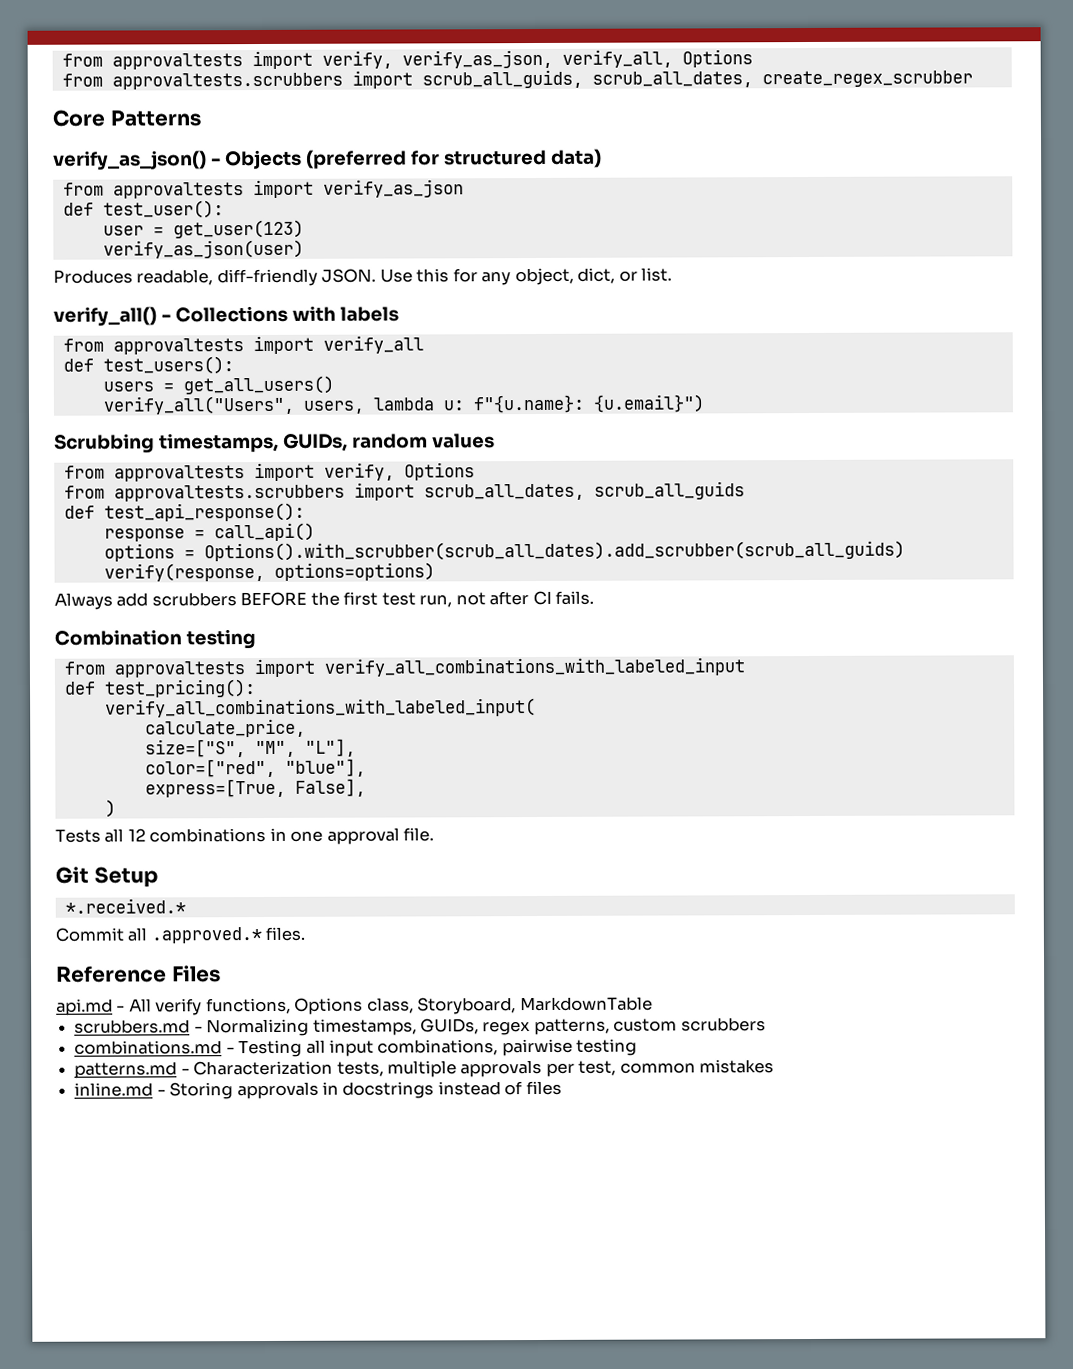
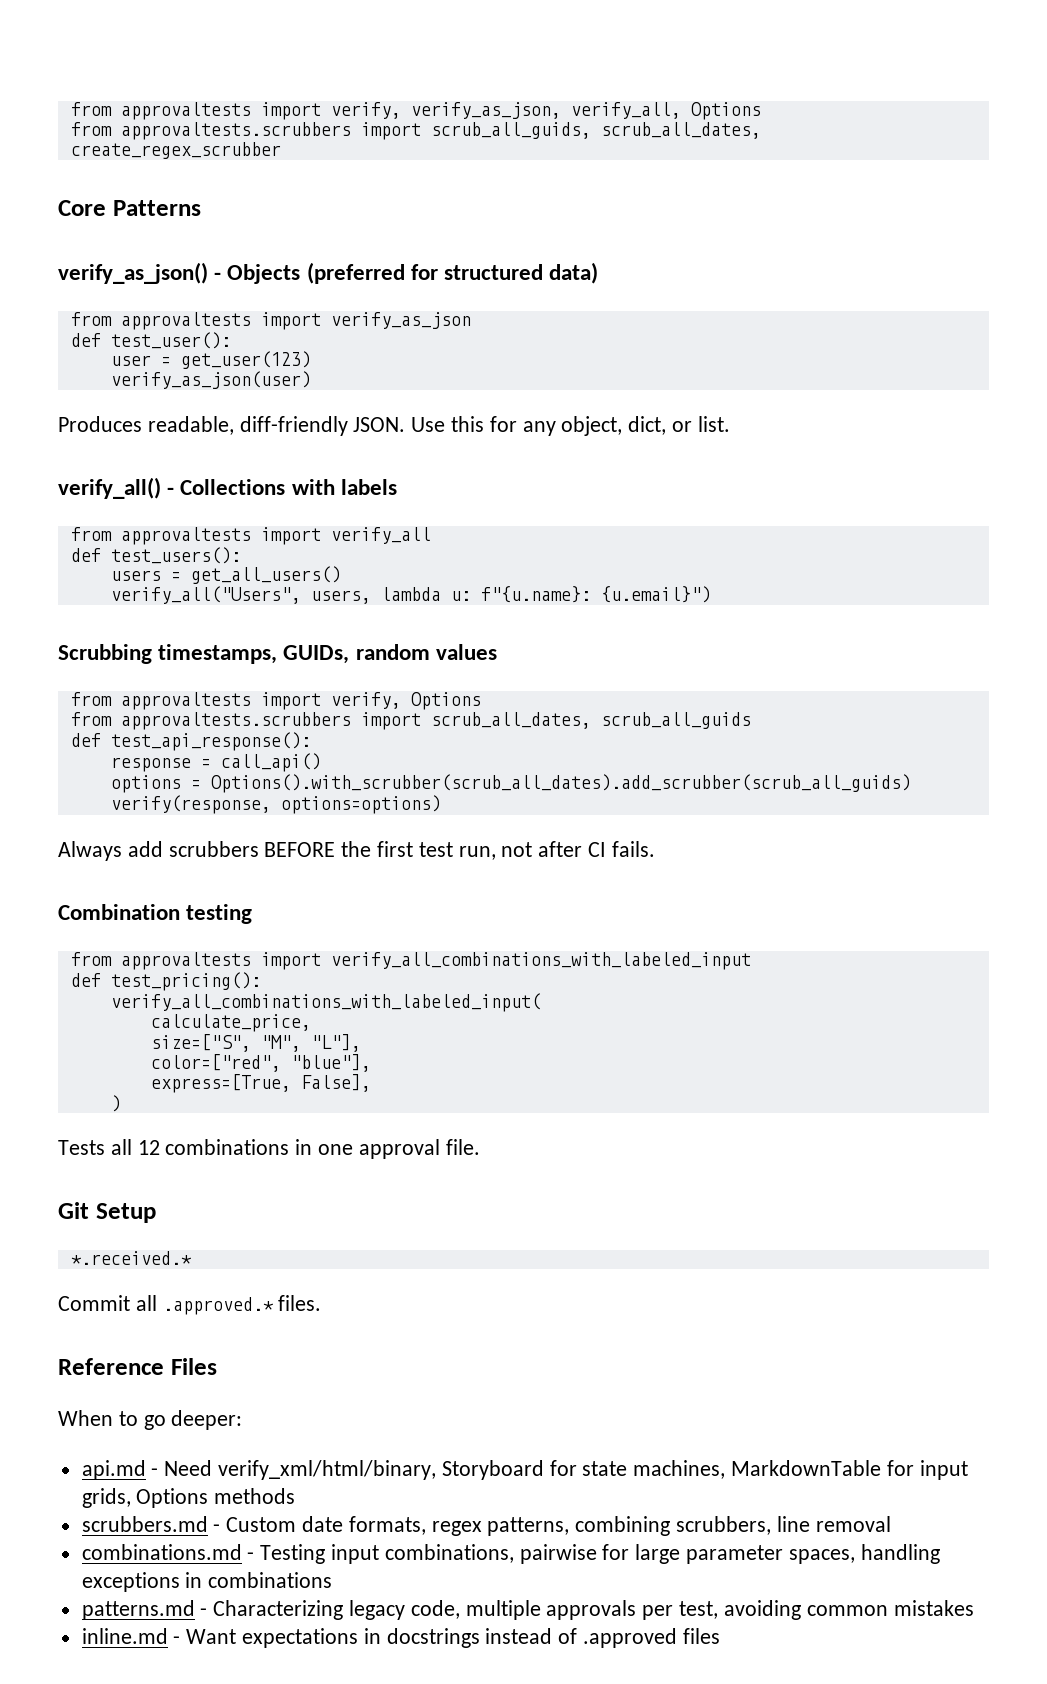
[56,996,653,1016] [74,1017,766,1037] api.md - All verify functions, Options class, Storyboard, MarkdownTable // scrubbers.md - Normalizing timestamps, GUIDs, regex patterns, custom scrubbers -> [58,1410,243,1430] [81,1460,968,1480] [81,1488,296,1508] [81,1516,891,1536] When to go deeper: // api.md - Need verify_xml/html/binary, Storyboard for state machines, MarkdownTable for input grids, Options methods // scrubbers.md - Custom date formats, regex patterns, combining scrubbers, line removal
[305,1039,326,1054] all -> (326, 1554) none
[576,1038,638,1056] testing -> [602,1544,940,1564] [81,1572,333,1592] for large parameter spaces, handling exceptions in combinations
[193,1060,384,1077] Characterization tests, -> [213,1600,460,1620] Characterizing legacy code,
(617, 1068) none -> [723,1600,801,1620] avoiding
[169,1081,319,1100] Storing approvals -> [186,1628,359,1648] Want expectations
(524, 1088) none -> [583,1628,678,1648] .approved

